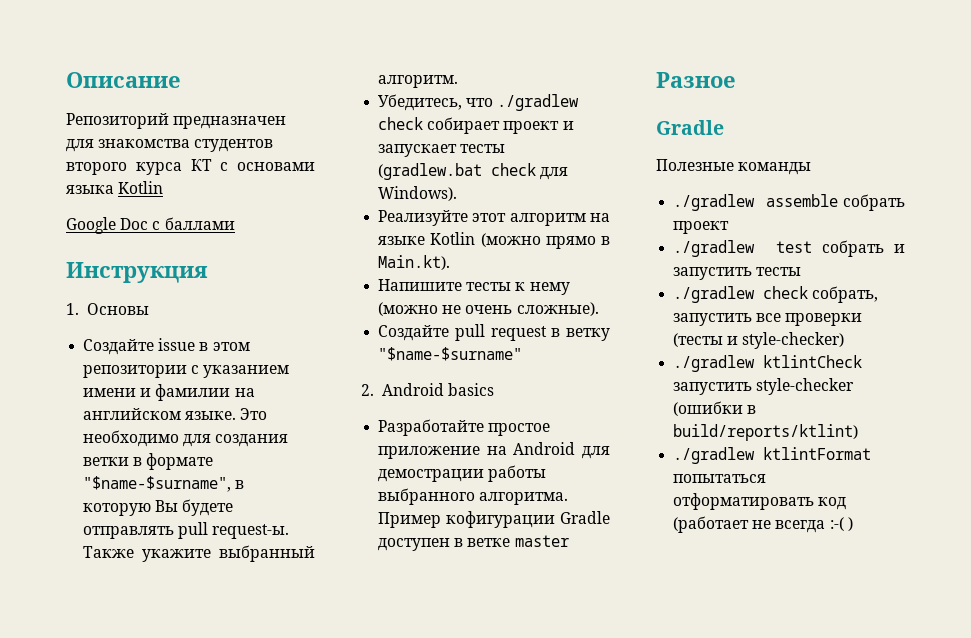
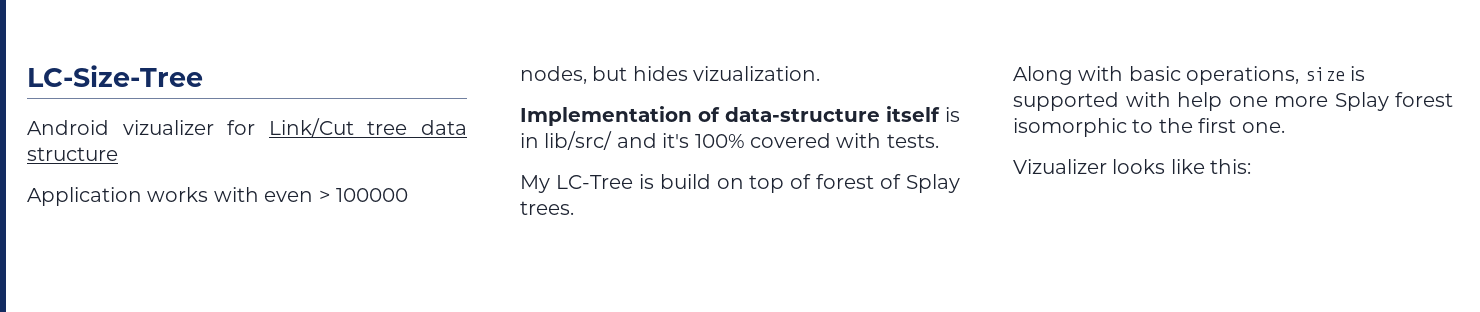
[66,72,181,88] [66,113,287,129] [66,139,274,152] [66,159,315,175] [66,181,164,194] [66,217,235,234] [66,262,208,283] [66,303,149,315] [83,338,250,355] [83,365,290,378] [83,384,255,401] [83,408,268,420] [83,430,289,447] [83,453,214,470] [83,476,245,492] [83,499,234,516] [83,522,290,539] [83,545,315,562] [378,75,459,88] [378,94,580,111] [378,117,574,134] [378,144,506,157] [378,163,569,180] [378,186,458,201] [378,210,610,226] [378,232,610,249] [378,255,451,270] [378,279,570,295] [378,302,599,316] [378,324,610,341] [378,347,523,361] [361,383,494,396] [378,419,551,436] [378,442,610,459] [378,465,547,482] [378,488,569,505] [378,511,610,528] [378,535,569,551] [656,72,736,88] [656,120,724,135] [656,159,812,175] [673,194,905,211] [673,221,730,234] [673,240,905,257] [673,267,802,280] [673,286,879,303] [673,313,863,326] [673,332,845,349] [673,355,863,372] [673,378,855,395] [673,401,757,416] [673,424,859,441] [673,447,872,464] [673,474,767,483] [673,493,847,510] [673,516,853,533] Описание // Репозиторий предназначен для знакомства студентов второго курса КТ с основами языка Kotlin // Google Doc c баллами // Инструкция // 1. Основы // Создайте issue в этом репозитории с указанием имени и фамилии на английском языке. Это необходимо для создания ветки в формате "$name-$surname", в которую Вы будете отправлять pull request-ы. Также укажите выбранный алгоритм. // Убедитесь, что ./gradlew check собирает проект и запускает тесты (gradlew.bat check для Windows). // Реализуйте этот алгоритм на языке Kotlin (можно прямо в Main.kt). // Напишите тесты к нему (можно не очень сложные). // Создайте pull request в ветку "$name-$surname" // 2. Android basics // Разработайте простое приложение на Android для демострации работы выбранного алгоритма. Пример кофигурации Gradle доступен в ветке master // Разное // Gradle // Полезные команды // ./gradlew assemble собрать проект // ./gradlew test собрать и запустить тесты // ./gradlew check собрать, запустить все проверки (тесты и style-checker) // ./gradlew ktlintCheck запустить style-checker (ошибки в build/reports/ktlint) // ./gradlew ktlintFormat попытаться отформатировать код (работает не всегда :-( ) -> [27,65,203,87] [27,118,467,137] [27,147,118,161] [27,187,408,206] [520,66,821,84] [520,106,960,126] [520,131,939,150] [520,174,961,193] [520,201,574,215] [1013,66,1365,85] [1013,92,1453,111] [1013,118,1285,137] [1013,159,1252,174] LC-Size-Tree // Android vizualizer for Link/Cut tree data structure // Application works with even > 100000 nodes, but hides vizualization. // Implementation of data-structure itself is in lib/src/ and it's 100% covered with tests. // My LC-Tree is build on top of forest of Splay trees. // Along with basic operations, size is supported with help one more Splay forest isomorphic to the first one. // Vizualizer looks like this:

